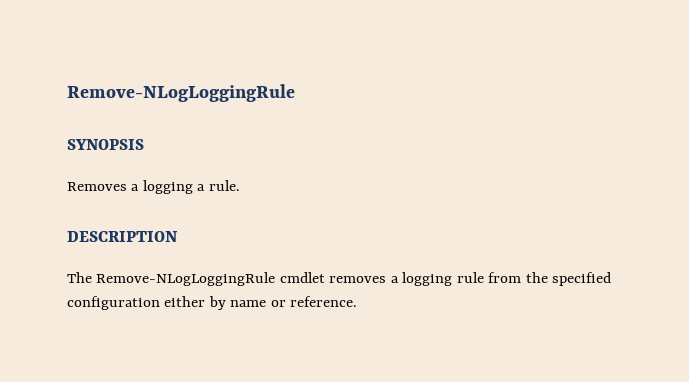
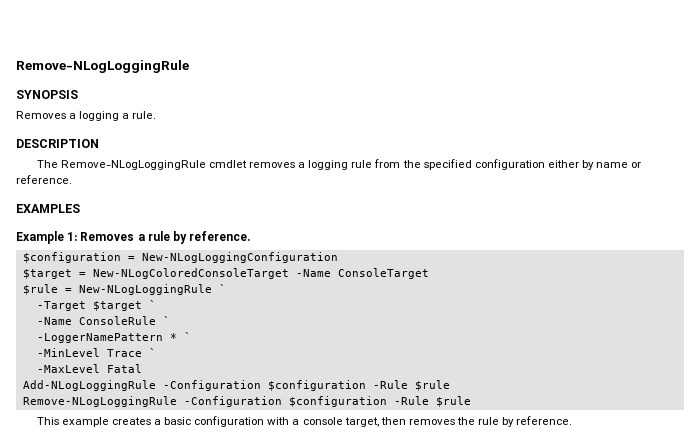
(358, 301) none -> [16,204,80,213] [16,231,251,244] [22,252,338,263] [22,268,429,279] [22,284,226,295] [36,300,156,311] [36,316,170,325] [36,332,191,343] [36,348,156,357] [36,364,142,373] [22,380,450,391] [22,396,471,407] [36,416,573,427] // EXAMPLES // Example 1: Removes a rule by reference. // $configuration = New-NLogLoggingConfiguration // $target = New-NLogColoredConsoleTarget -Name ConsoleTarget // $rule = New-NLogLoggingRule ` // -Target $target ` // -Name ConsoleRule ` // -LoggerNamePattern * ` // -MinLevel Trace ` // -MaxLevel Fatal // Add-NLogLoggingRule -Configuration $configuration -Rule $rule // Remove-NLogLoggingRule -Configuration $configuration -Rule $rule // This example creates a basic configuration with a console target, then removes the rule by reference.

